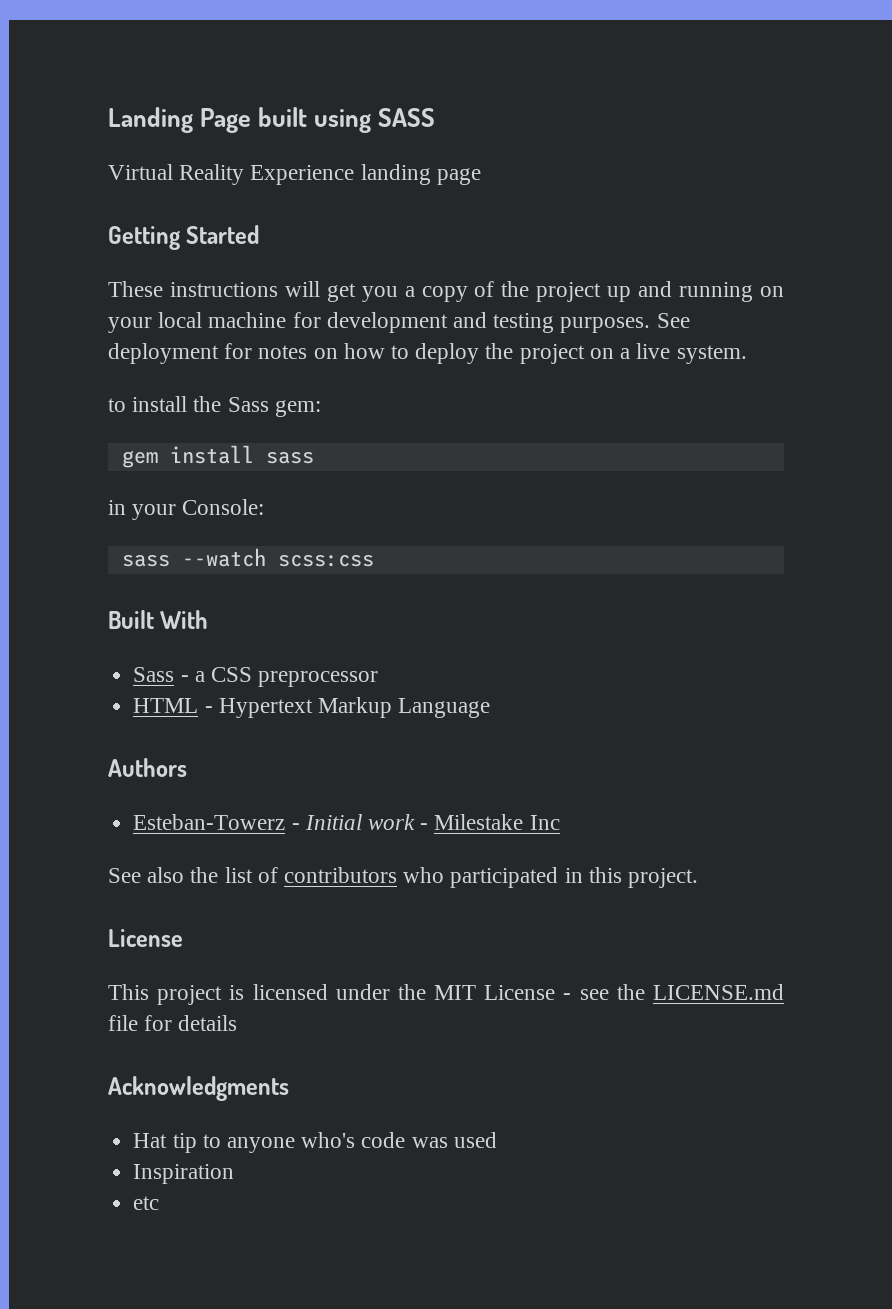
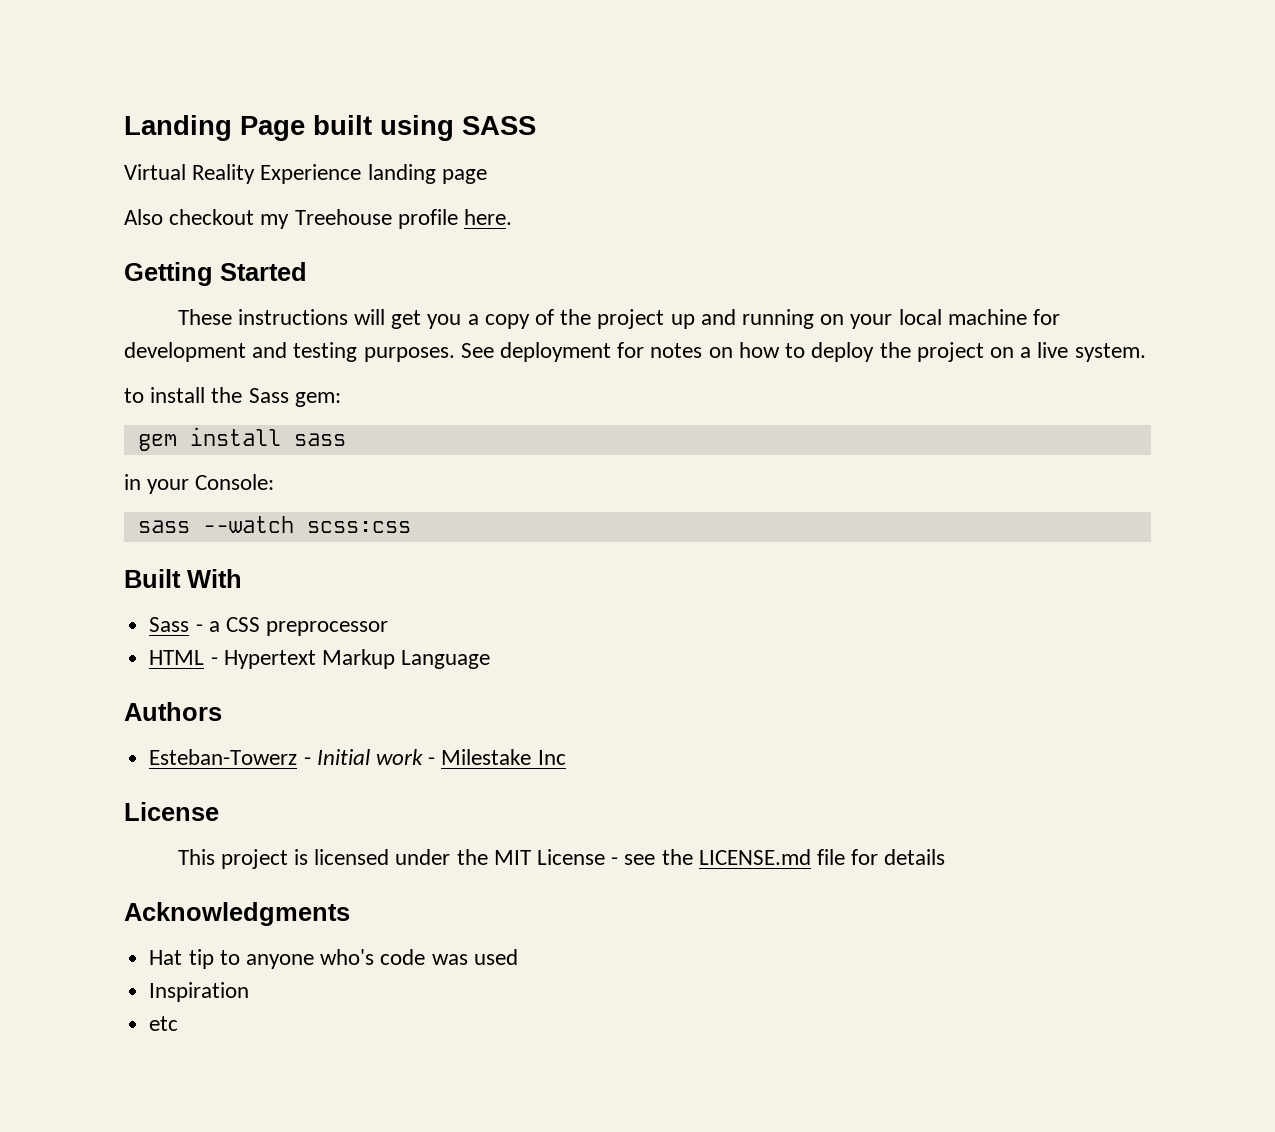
(481, 176) none -> [124,209,513,229] // Also checkout my Treehouse profile here.
[108,867,699,888] // See also the list of contributors who participated in this project. -> (566, 757) none

